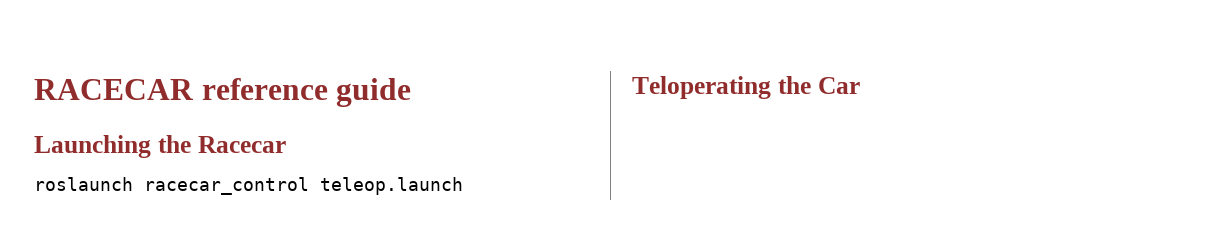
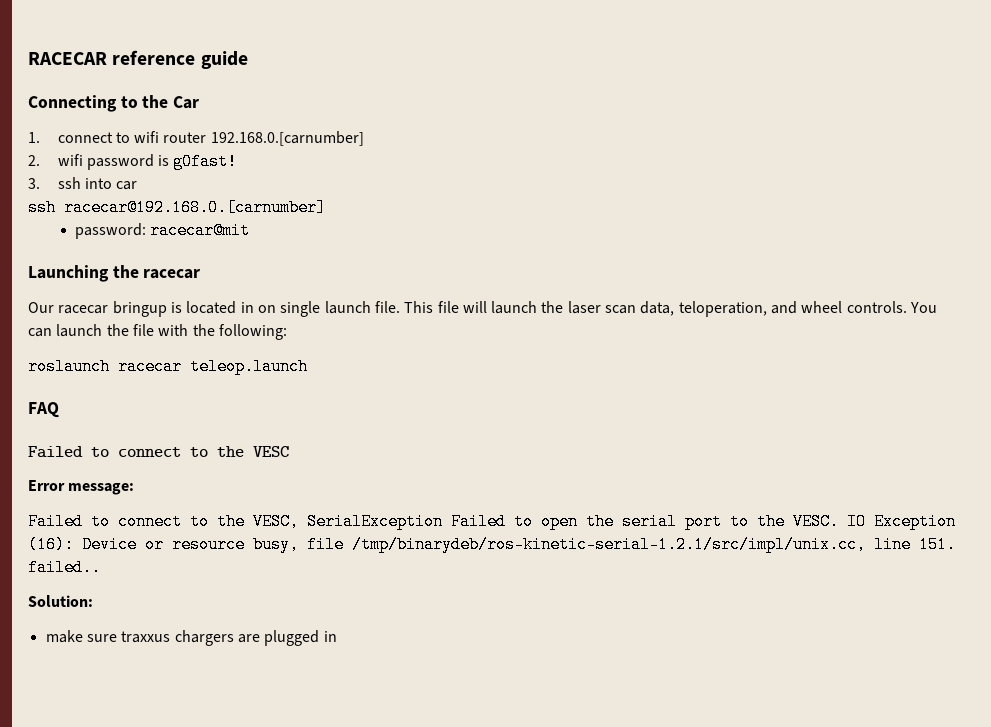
[34,135,286,158] Launching the Racecar -> [28,95,200,112] [28,131,364,146] [28,153,238,170] [28,177,138,190] [28,199,326,216] [75,222,251,239] [28,265,201,282] [28,301,938,317] [28,324,287,340] Connecting to the Car // 1. connect to wifi router 192.168.0.[carnumber] // 2. wifi password is g0fast! // 3. ssh into car // ssh racecar@192.168.0.[carnumber] // password: racecar@mit // Launching the racecar // Our racecar bringup is located in on single launch file. This file will launch the laser scan data, teloperation, and wheel controls. You can launch the file with the following:
[144,177,309,195] racecar_control -> [118,358,182,375] racecar
[632,76,860,99] Teloperating the Car -> [28,402,59,418] [28,446,289,458] [28,480,135,495] [28,513,956,530] [28,536,956,553] [28,559,101,576] [28,595,93,607] [45,630,337,646] FAQ // Failed to connect to the VESC // Error message: // Failed to connect to the VESC, SerialException Failed to open the serial port to the VESC. IO Exception (16): Device or resource busy, file /tmp/binarydeb/ros-kinetic-serial-1.2.1/src/impl/unix.cc, line 151. failed.. // Solution: // make sure traxxus chargers are plugged in

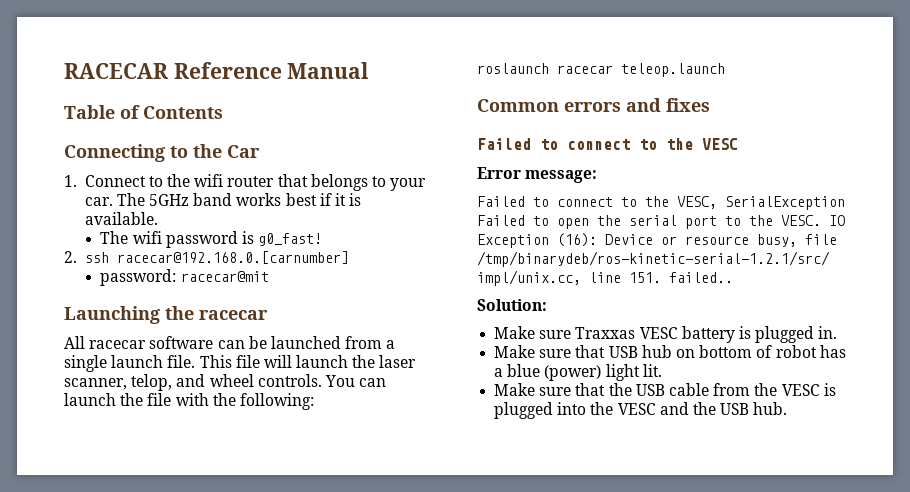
[112,50,248,69] reference guide -> [173,62,370,79] [64,105,223,119] Reference Manual // Table of Contents
[57,131,364,146] [28,153,238,170] [28,177,138,190] connect to wifi router 192.168.0.[carnumber] // 2. wifi password is g0fast! // 3. ssh into car // -> [84,174,427,191] [84,193,362,206] [84,212,158,225] [100,231,323,248] [64,251,77,263] Connect to the wifi router that belongs to your car. The 5GHz band works best if it is available. // The wifi password is g0_fast! // 2.
[28,301,276,317] Our racecar bringup is located in on -> [64,336,396,349] All racecar software can be launched from a
[605,301,767,317] scan data, teloperation, -> [64,374,173,391] scanner, telop,
[28,402,59,418] FAQ -> [477,98,710,112] Common errors and fixes
[45,630,337,646] make sure traxxus chargers are plugged in -> [494,326,838,343] [494,345,846,358] [494,364,662,381] [494,383,836,396] [494,402,788,419] Make sure Traxxas VESC battery is plugged in. // Make sure that USB hub on bottom of robot has a blue (power) light lit. // Make sure that the USB cable from the VESC is plugged into the VESC and the USB hub.

